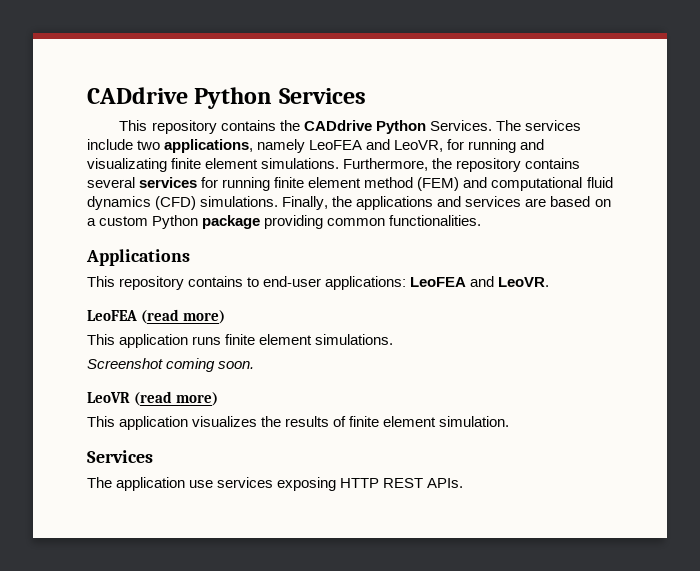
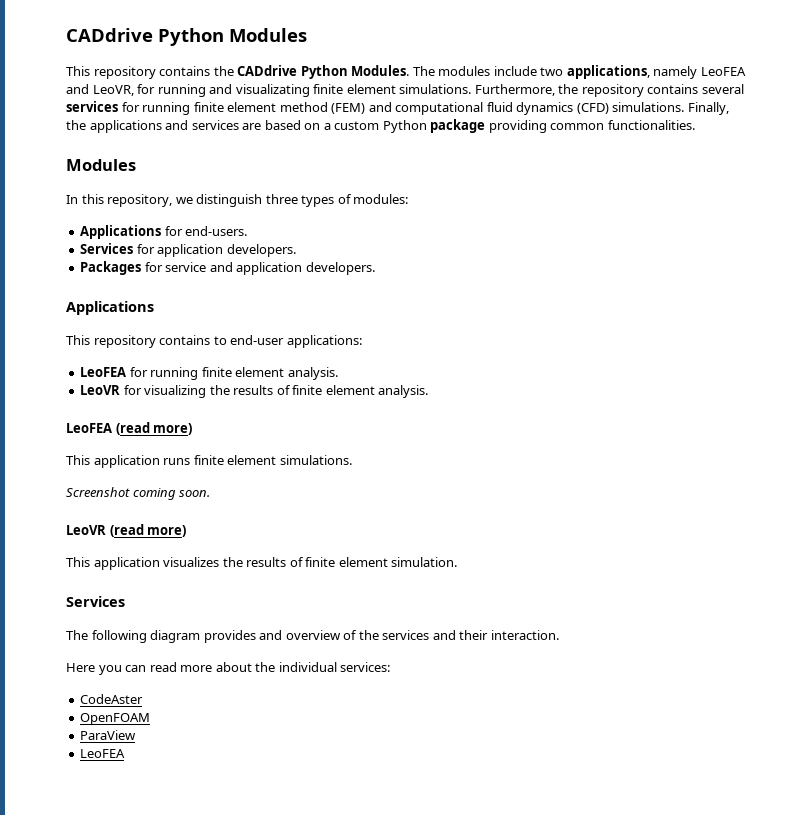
[87,87,366,109] CADdrive Python Services -> [66,28,307,46] CADdrive Python Modules
[429,120,581,131] Services. The services -> [351,65,491,76] Modules. The modules
(482, 220) none -> [66,159,136,171] [66,194,409,207] [80,225,248,239] [80,243,296,257] [80,261,375,275] // Modules // In this repository, we distinguish three types of modules: // Applications for end-users. // Services for application developers. // Packages for service and application developers.
[410,276,550,287] LeoFEA and LeoVR. -> [80,367,338,380] [80,385,429,398] // LeoFEA for running finite element analysis. // LeoVR for visualizing the results of finite element analysis.
[116,477,464,491] application use services exposing HTTP REST APIs. -> [91,630,559,643] [66,662,391,675] [80,694,144,704] [80,713,151,725] [80,730,137,740] [80,749,126,758] following diagram provides and overview of the services and their interaction. // Here you can read more about the individual services: // CodeAster // OpenFOAM // ParaView // LeoFEA

